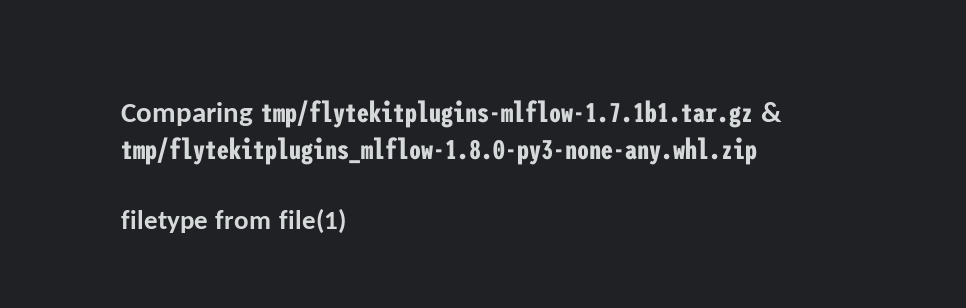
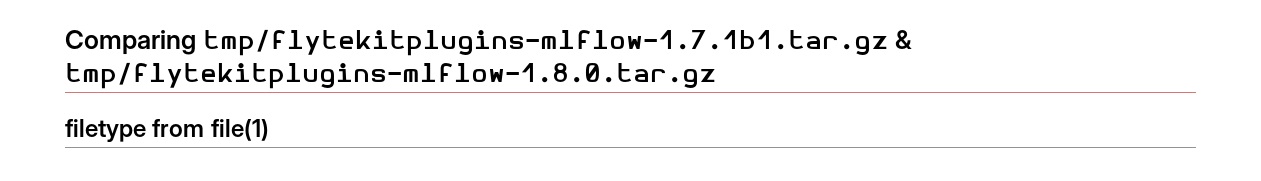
[121,137,757,165] tmp/flytekitplugins_mlflow-1.8.0-py3-none-any.whl.zip -> [65,62,716,89] tmp/flytekitplugins-mlflow-1.8.0.tar.gz

